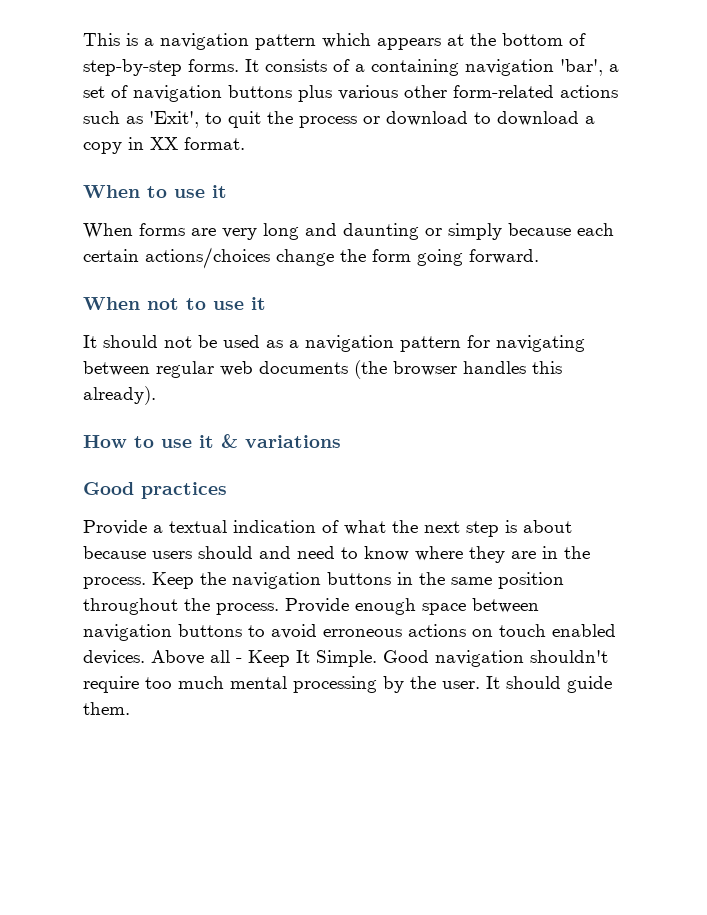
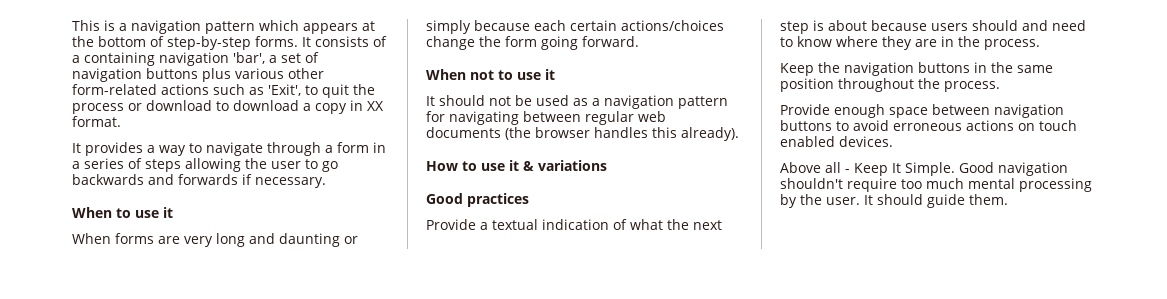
(245, 143) none -> [72,142,386,156] [72,158,338,172] [72,174,326,188] // It provides a way to navigate through a form in a series of steps allowing the user to go backwards and forwards if necessary.
(146, 583) none -> (1040, 44) //
(279, 609) none -> (1000, 86) //
(145, 657) none -> (893, 141) //

